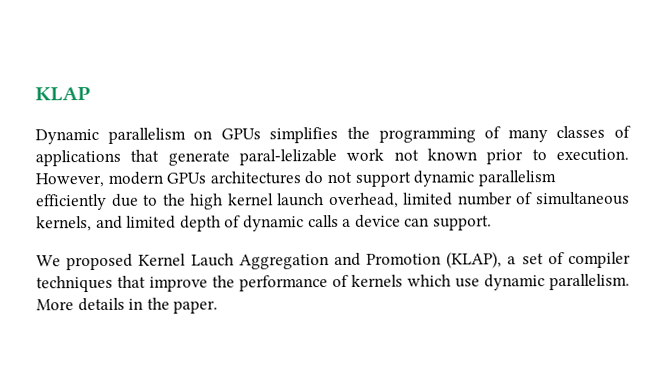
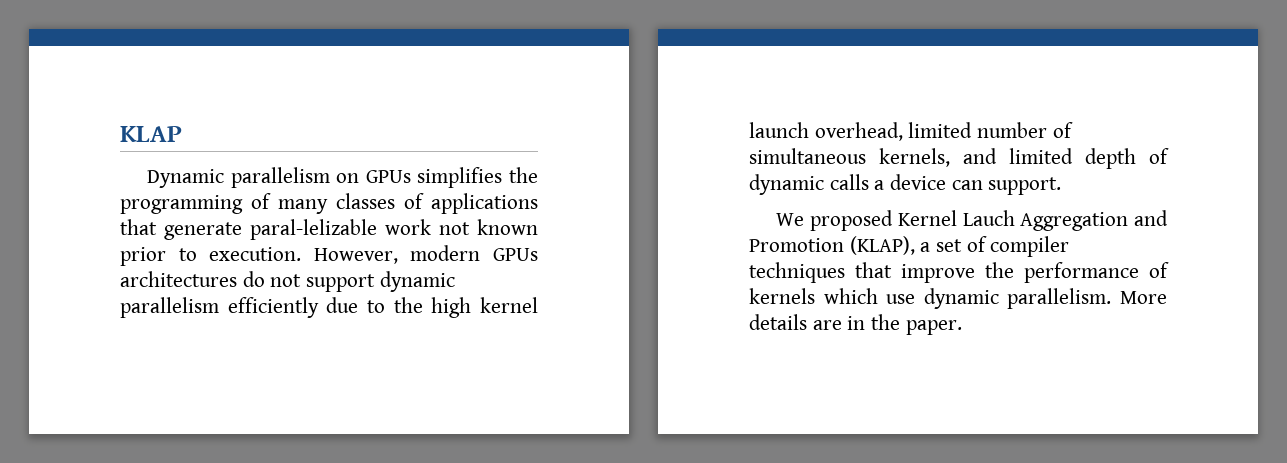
(125, 304) none -> [812,320,842,330] are

